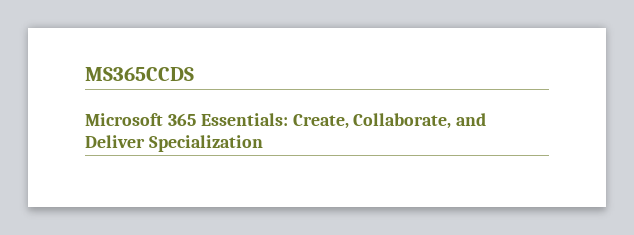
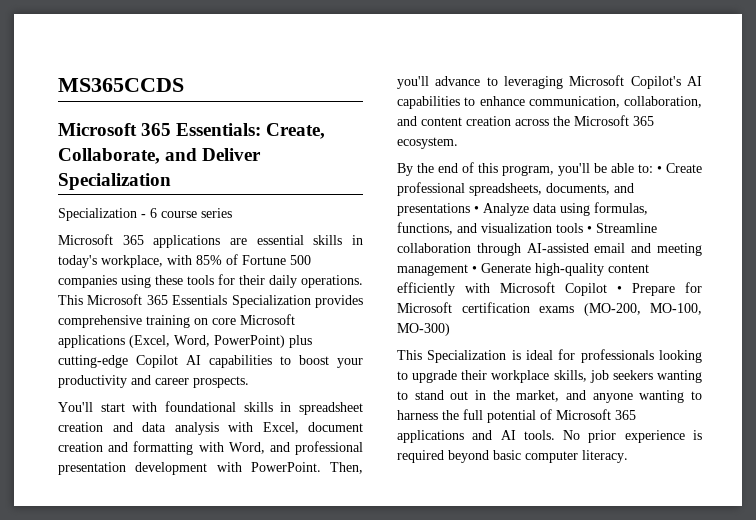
(263, 143) none -> [58,208,232,221] [58,234,363,248] [58,254,311,268] [58,274,363,288] [58,294,363,308] [58,314,295,328] [58,335,312,348] [58,355,363,368] [58,375,249,388] [58,401,363,415] [58,422,363,435] [58,441,363,455] [58,462,363,475] [397,75,702,89] [397,96,702,109] [397,115,654,126] [397,137,458,149] [397,162,702,176] [397,182,634,196] [397,202,648,216] [397,222,657,235] [397,243,702,256] [397,263,649,276] [397,282,702,296] [397,302,702,316] [397,323,450,336] [397,349,702,363] [397,370,702,383] [397,390,702,403] [397,409,636,423] [397,430,702,443] [397,450,628,463] // Specialization - 6 course series // Microsoft 365 applications are essential skills in today's workplace, with 85% of Fortune 500 companies using these tools for their daily operations. This Microsoft 365 Essentials Specialization provides comprehensive training on core Microsoft applications (Excel, Word, PowerPoint) plus cutting-edge Copilot AI capabilities to boost your productivity and career prospects. // You'll start with foundational skills in spreadsheet creation and data analysis with Excel, document creation and formatting with Word, and professional presentation development with PowerPoint. Then, you'll advance to leveraging Microsoft Copilot's AI capabilities to enhance communication, collaboration, and content creation across the Microsoft 365 ecosystem. // By the end of this program, you'll be able to: • Create professional spreadsheets, documents, and presentations • Analyze data using formulas, functions, and visualization tools • Streamline collaboration through AI-assisted email and meeting management • Generate high-quality content efficiently with Microsoft Copilot • Prepare for Microsoft certification exams (MO-200, MO-100, MO-300) // This Specialization is ideal for professionals looking to upgrade their workplace skills, job seekers wanting to stand out in the market, and anyone wanting to harness the full potential of Microsoft 365 applications and AI tools. No prior experience is required beyond basic computer literacy.

